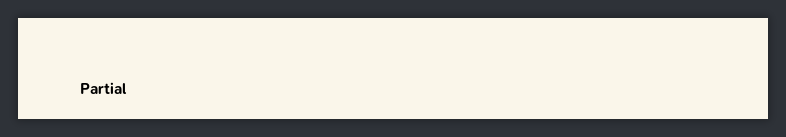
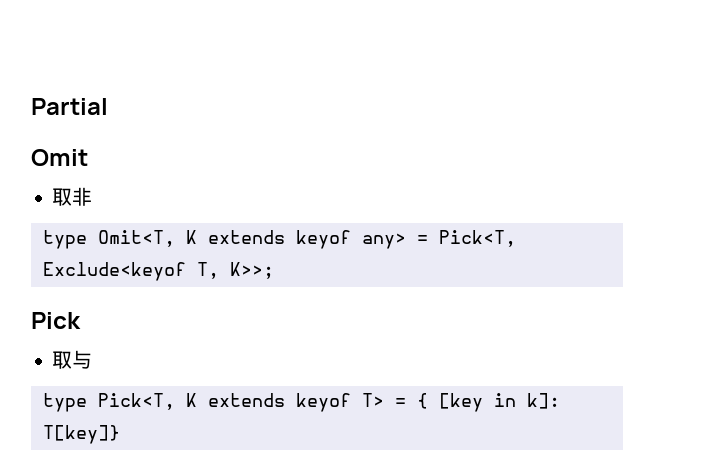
(127, 88) none -> [31,149,88,166] [52,187,93,206] [42,230,516,249] [42,262,274,281] [31,312,81,329] [52,350,93,369] [42,393,560,412] [42,425,120,444] // Omit // 取非 // type Omit<T, K extends keyof any> = Pick<T, Exclude<keyof T, K>>; // Pick // 取与 // type Pick<T, K extends keyof T> = { [key in k]: T[key]}

